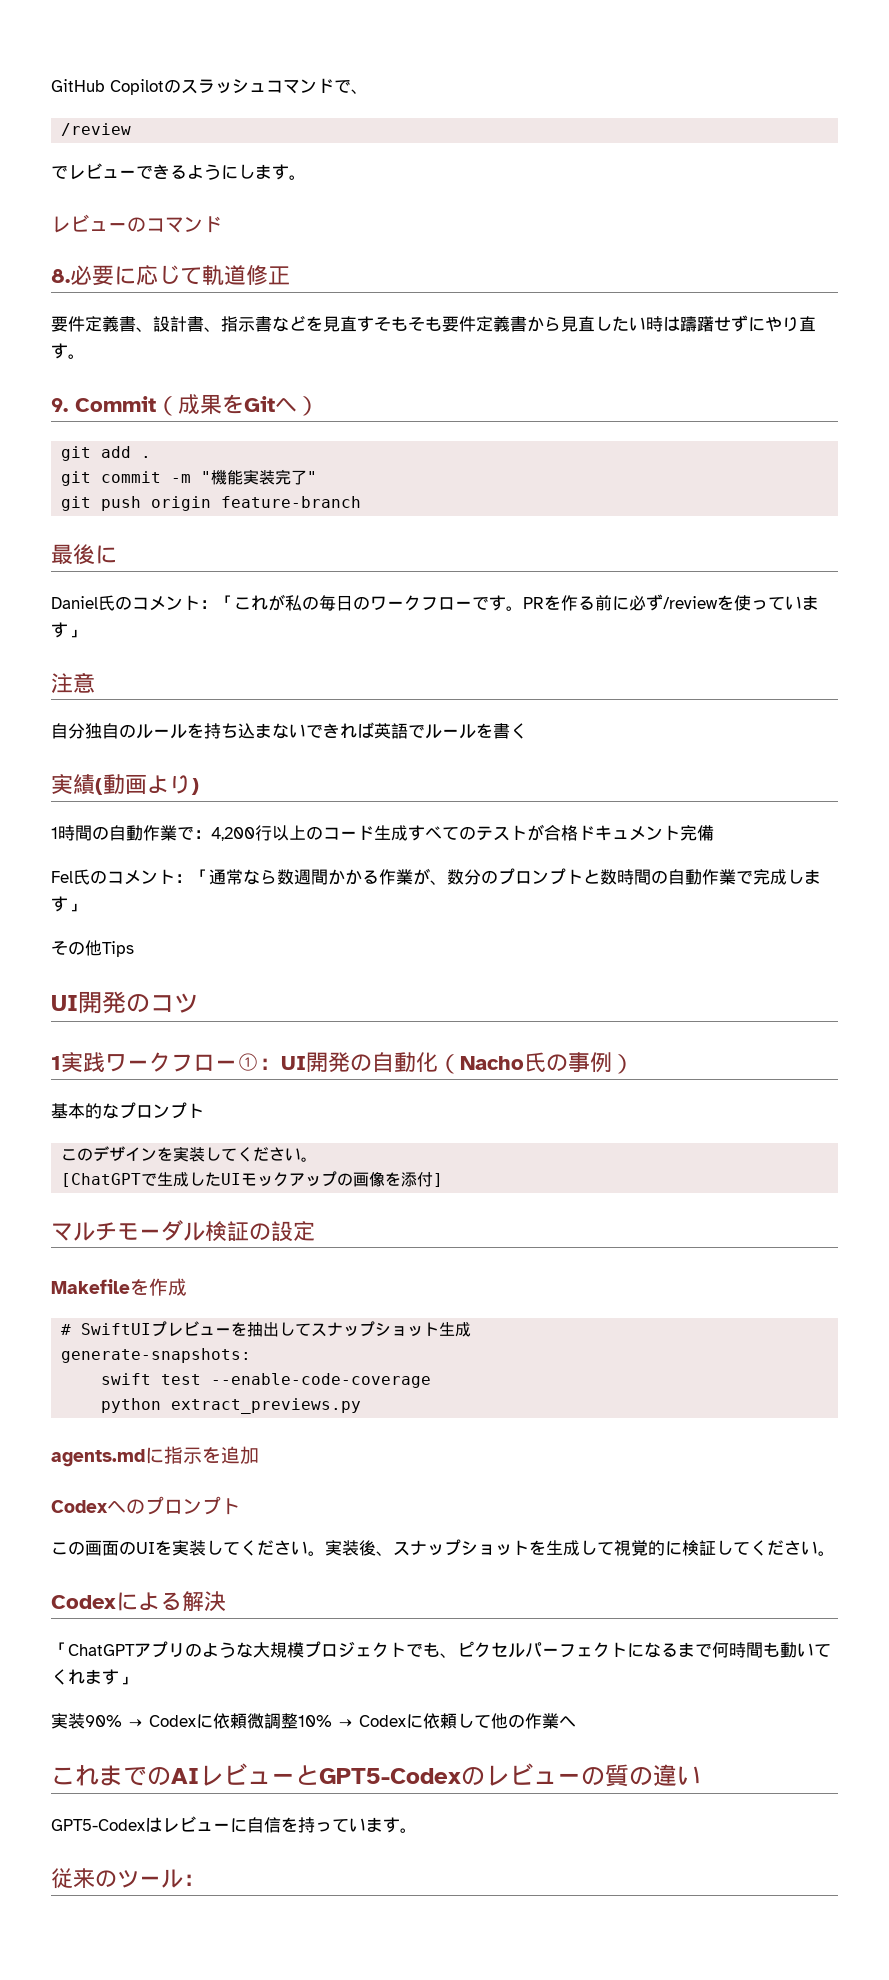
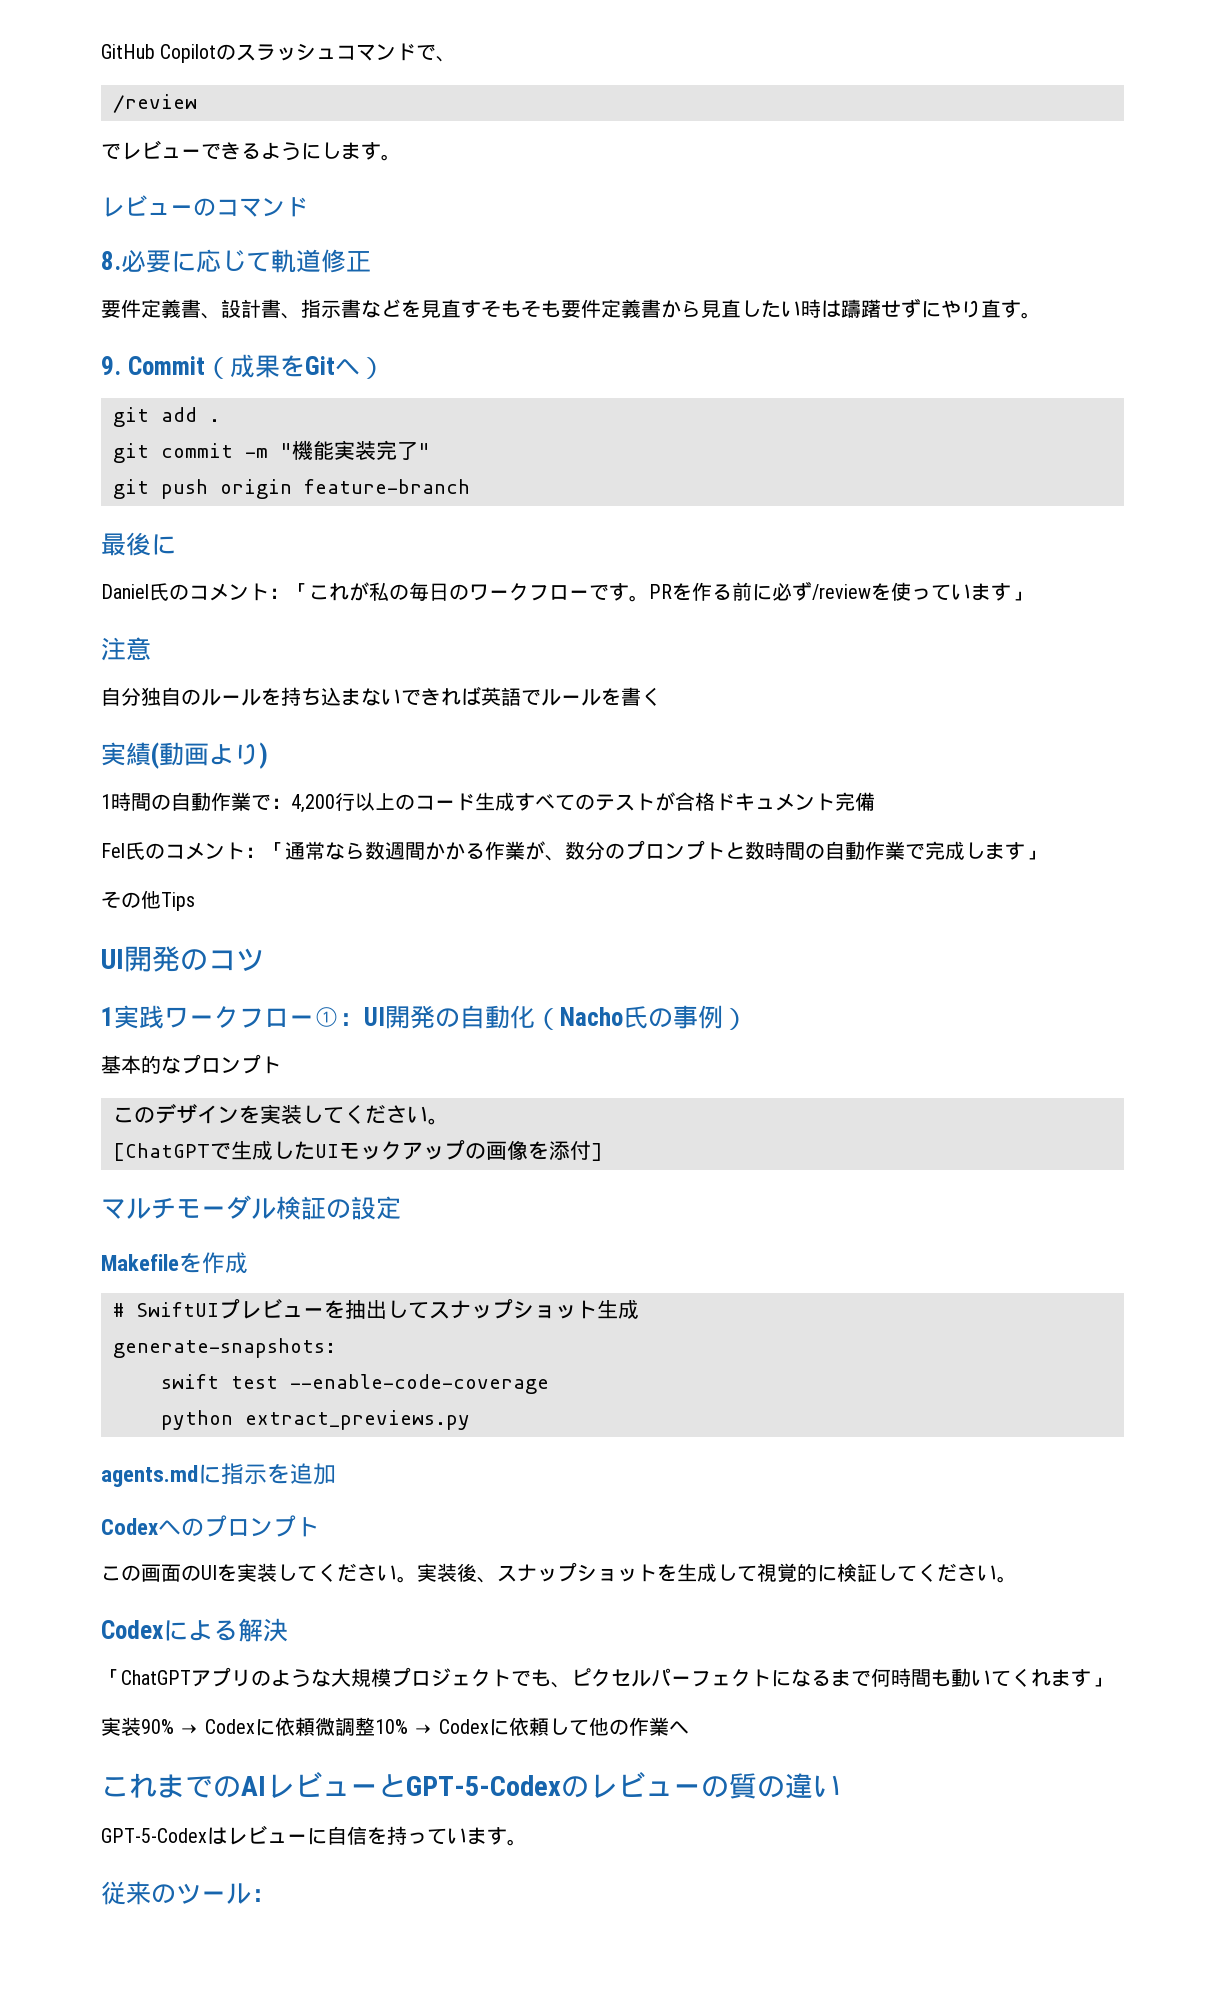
[319,1768,461,1784] GPT5-Codex -> [406,1775,561,1796] GPT-5-Codex
[51,1819,145,1831] GPT5-Codex -> [101,1828,207,1843] GPT-5-Codex

